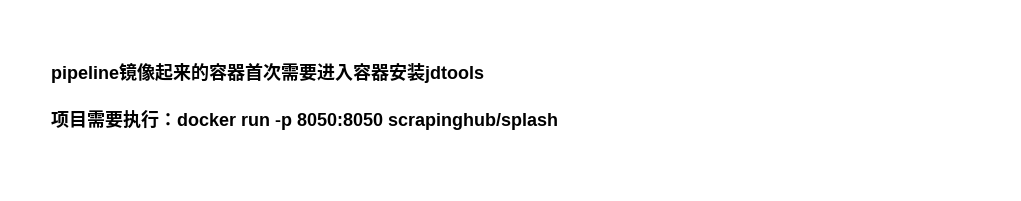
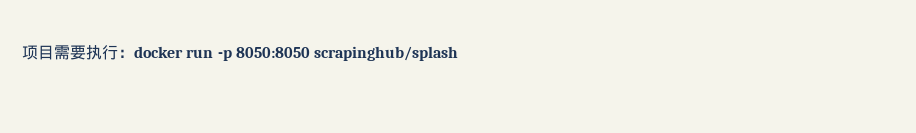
[51,62,484,83] pipeline镜像起来的容器首次需要进入容器安装jdtools // -> (22, 52) none

